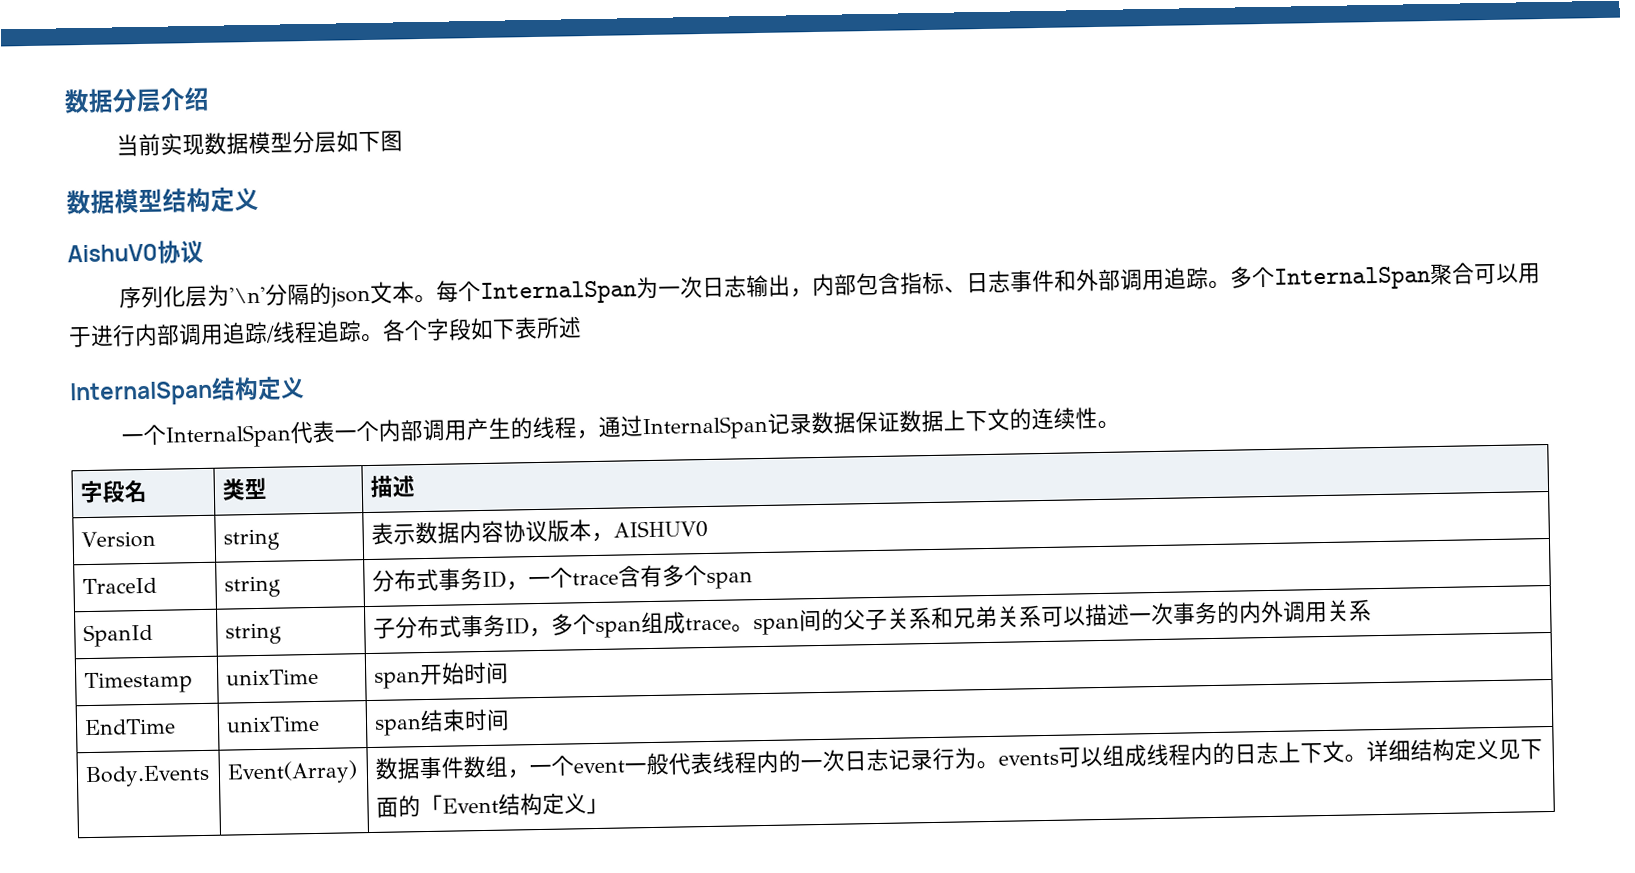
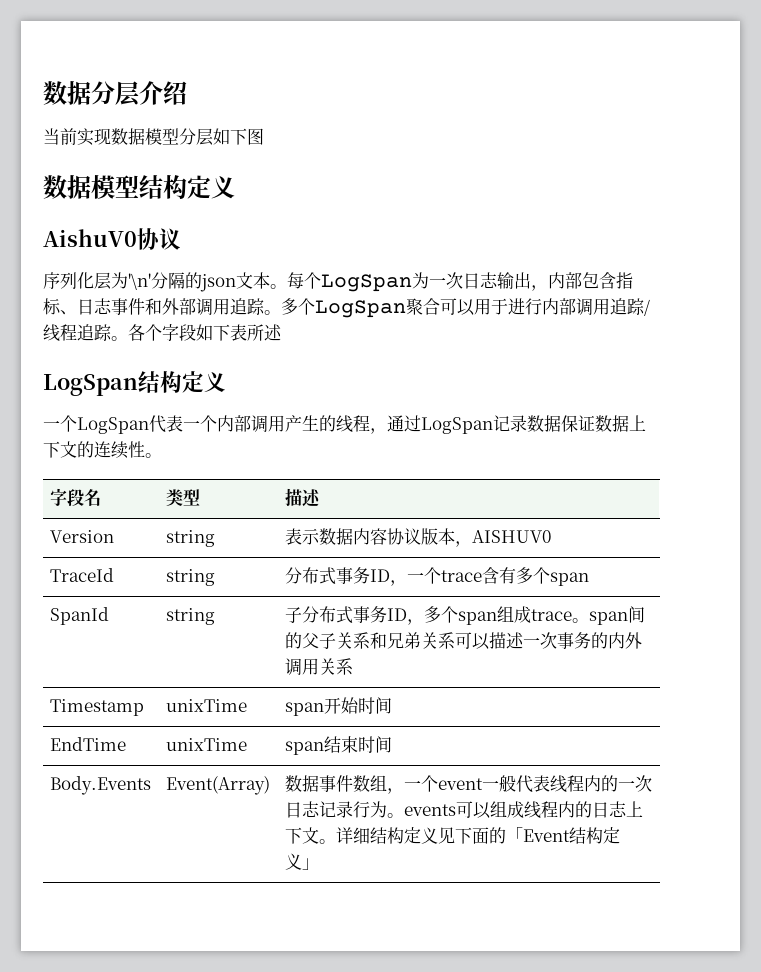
[479,280,637,305] InternalSpan -> [321,274,412,292] LogSpan
[1273,266,1431,291] InternalSpan -> [315,300,406,318] LogSpan
[69,380,213,407] InternalSpan -> [43,374,138,396] LogSpan
[164,424,292,449] InternalSpan -> [77,417,149,434] LogSpan
[641,415,769,441] InternalSpan -> [421,417,493,434] LogSpan

